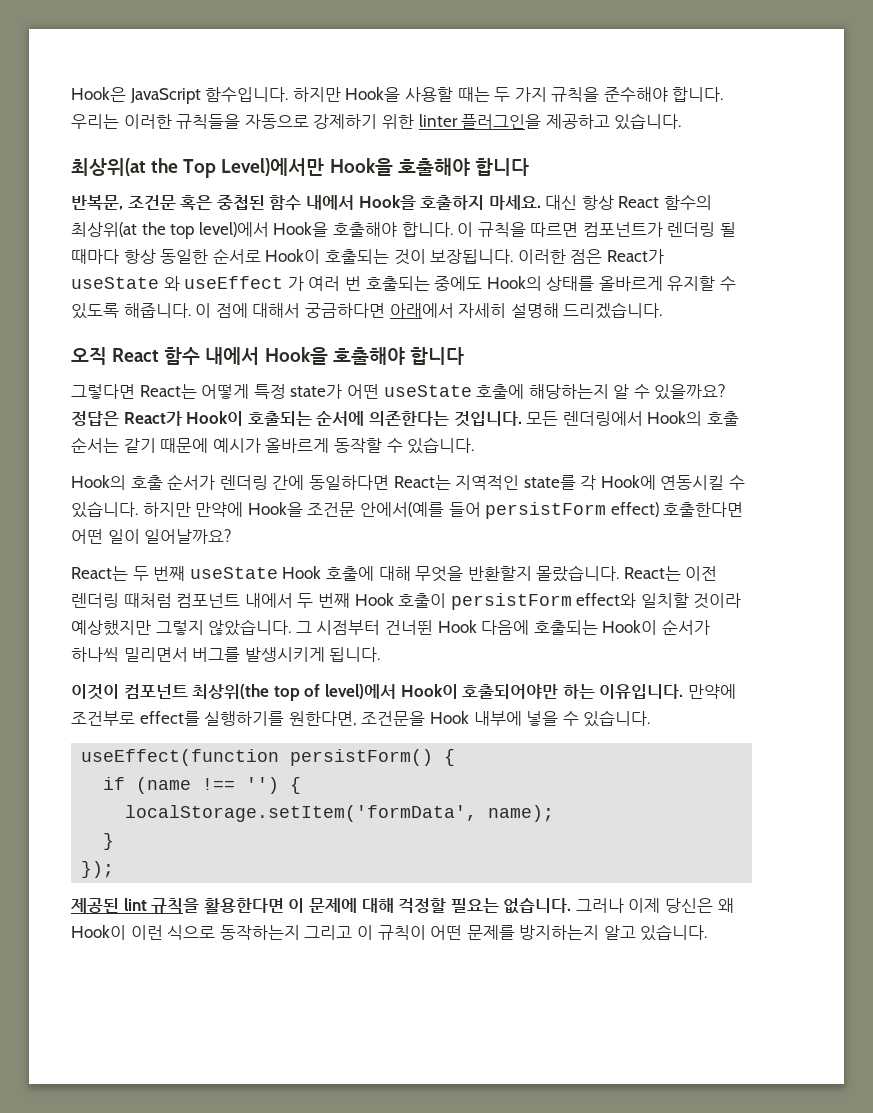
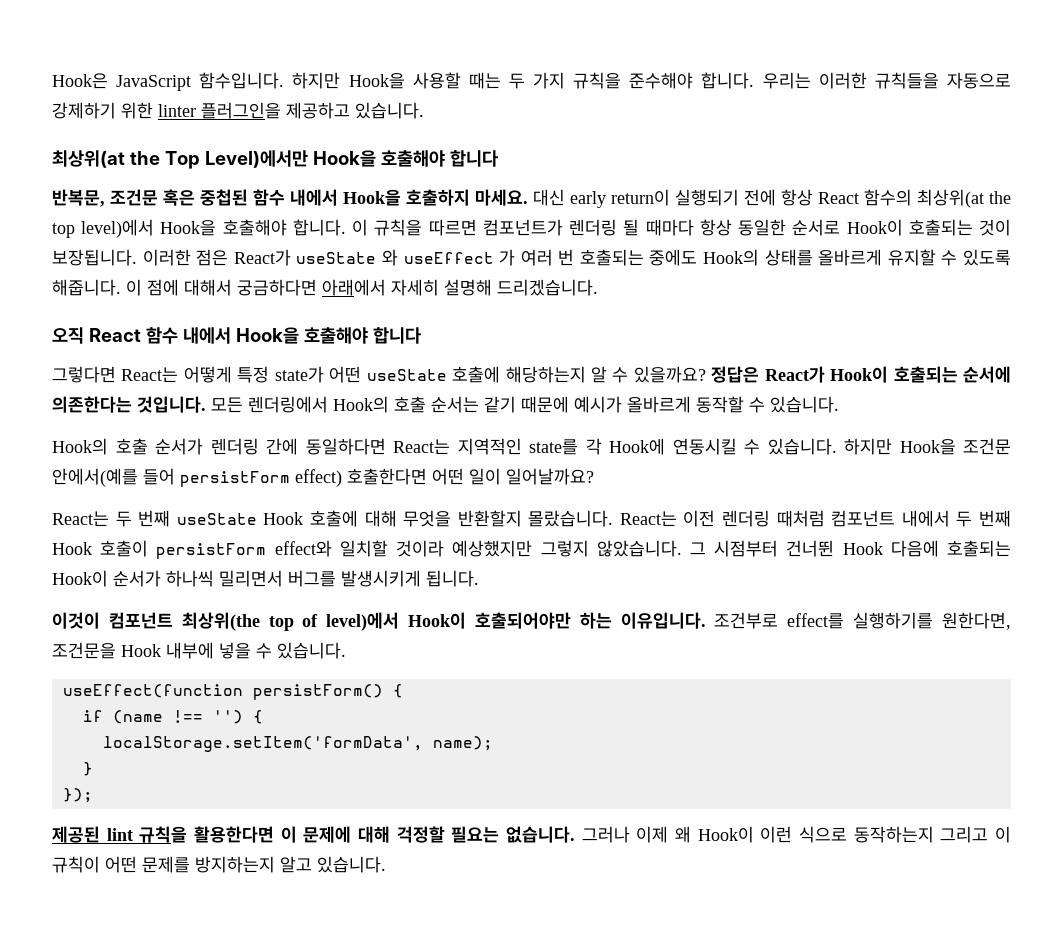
(578, 202) none -> [570,189,776,208] early return이 실행되기 전에
[195,502,244,517] 만약에 -> (892, 446) none
[687,684,736,699] 만약에 -> (706, 620) none
[665,898,714,913] 당신은 -> (669, 834) none

